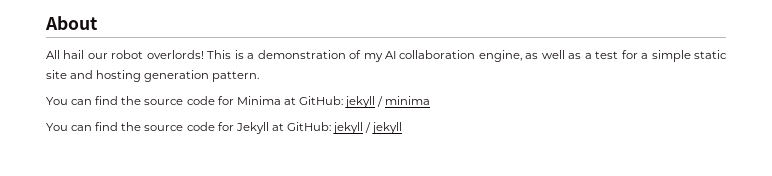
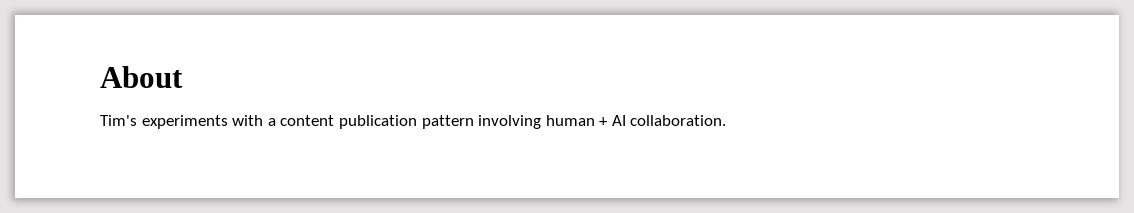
[46,50,728,62] [46,70,260,82] [46,96,431,108] [46,122,403,134] All hail our robot overlords! This is a demonstration of my AI collaboration engine, as well as a test for a simple static site and hosting generation pattern. // You can find the source code for Minima at GitHub: jekyll / minima // You can find the source code for Jekyll at GitHub: jekyll / jekyll -> [100,115,727,129] Tim's experiments with a content publication pattern involving human + AI collaboration.

